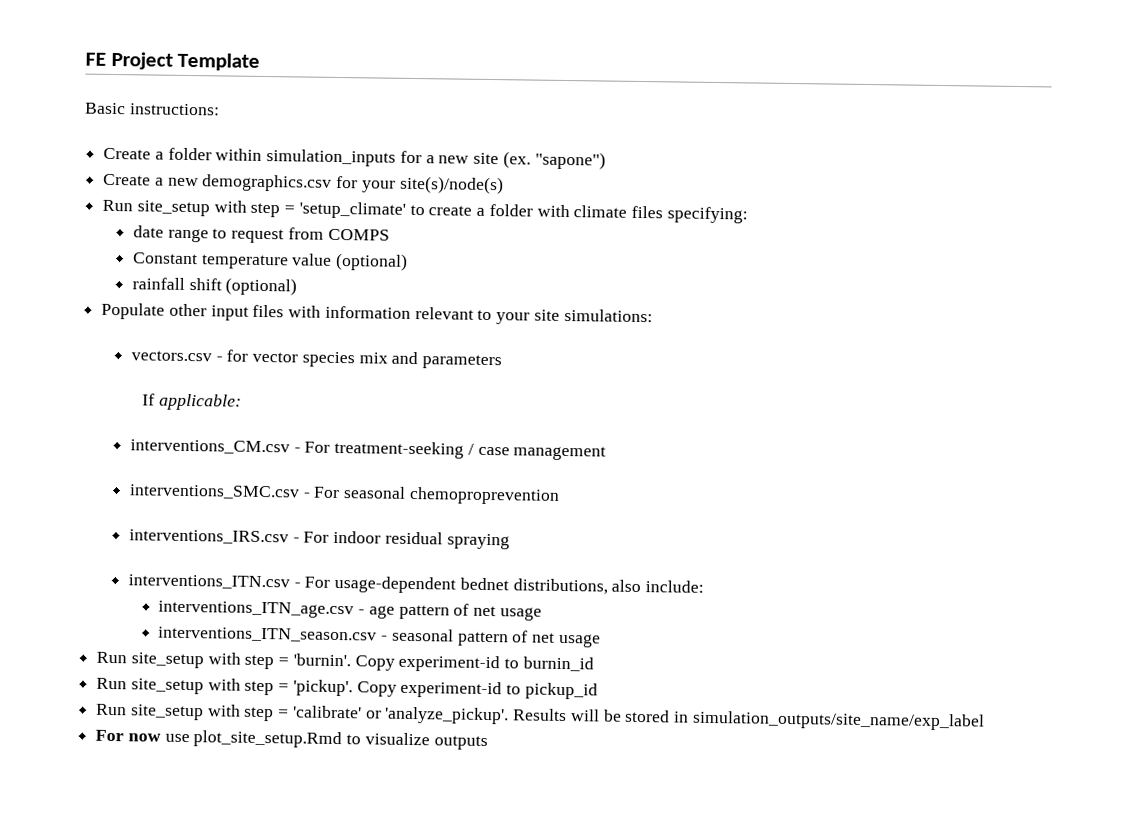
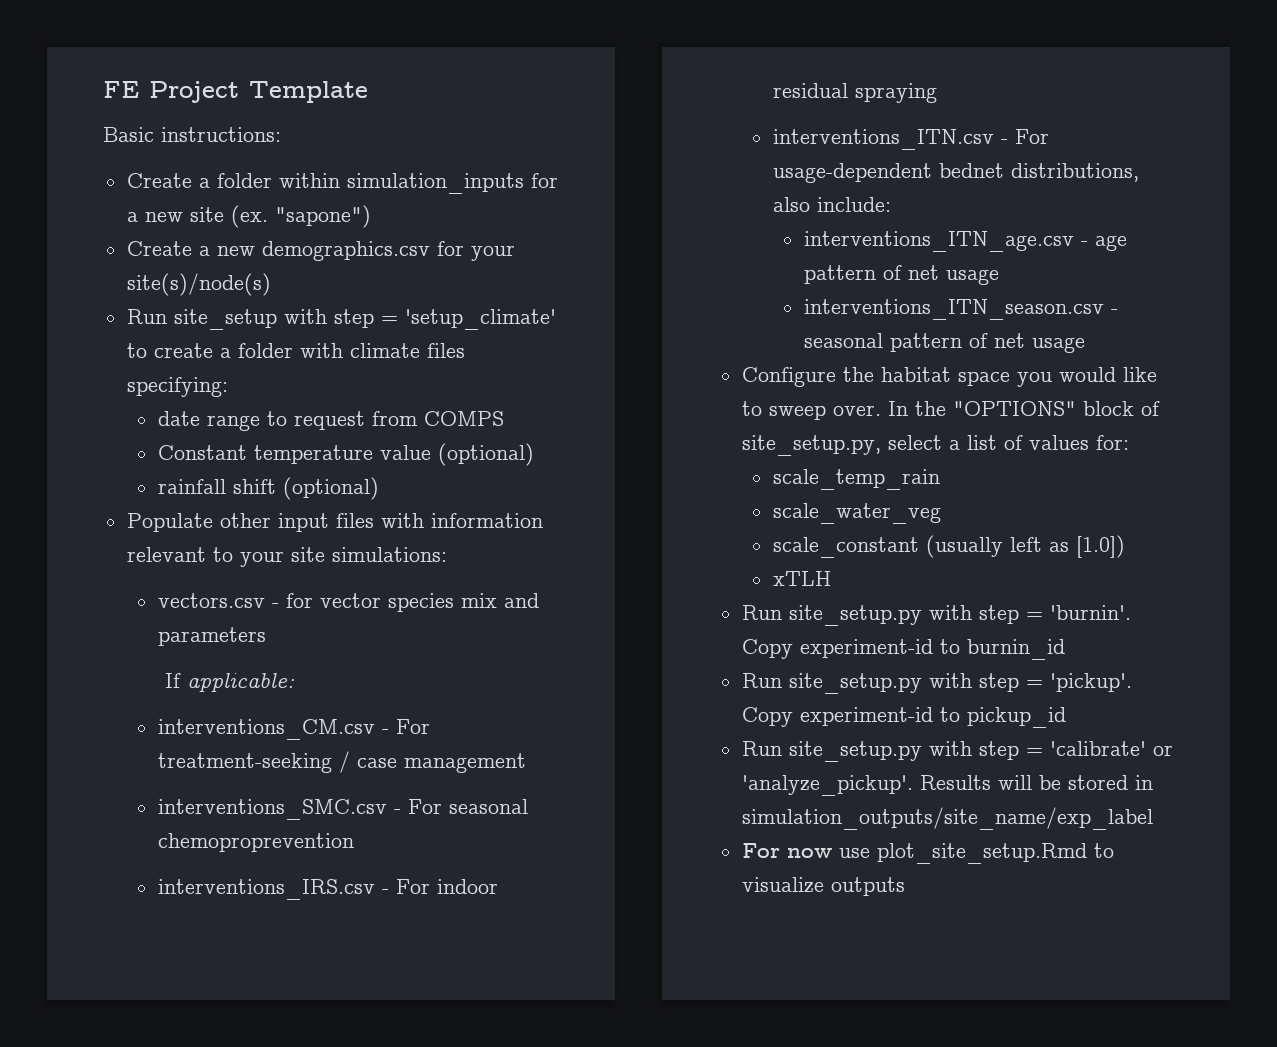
[96,651,204,669] // Run site_setup -> [741,367,1157,387] [741,401,1160,420] [741,435,1129,456] [772,469,940,490] [772,503,941,524] [772,535,1125,558] [772,571,831,586] [741,605,922,626] // Configure the habitat space you would like to sweep over. In the "OPTIONS" block of site_setup.py, select a list of values for: // scale_temp_rain // scale_water_veg // scale_constant (usually left as [1.0]) // xTLH // Run site_setup.py
[130,678,204,695] site_setup -> [788,673,922,694] site_setup.py
[129,704,204,721] site_setup -> [788,741,922,762] site_setup.py

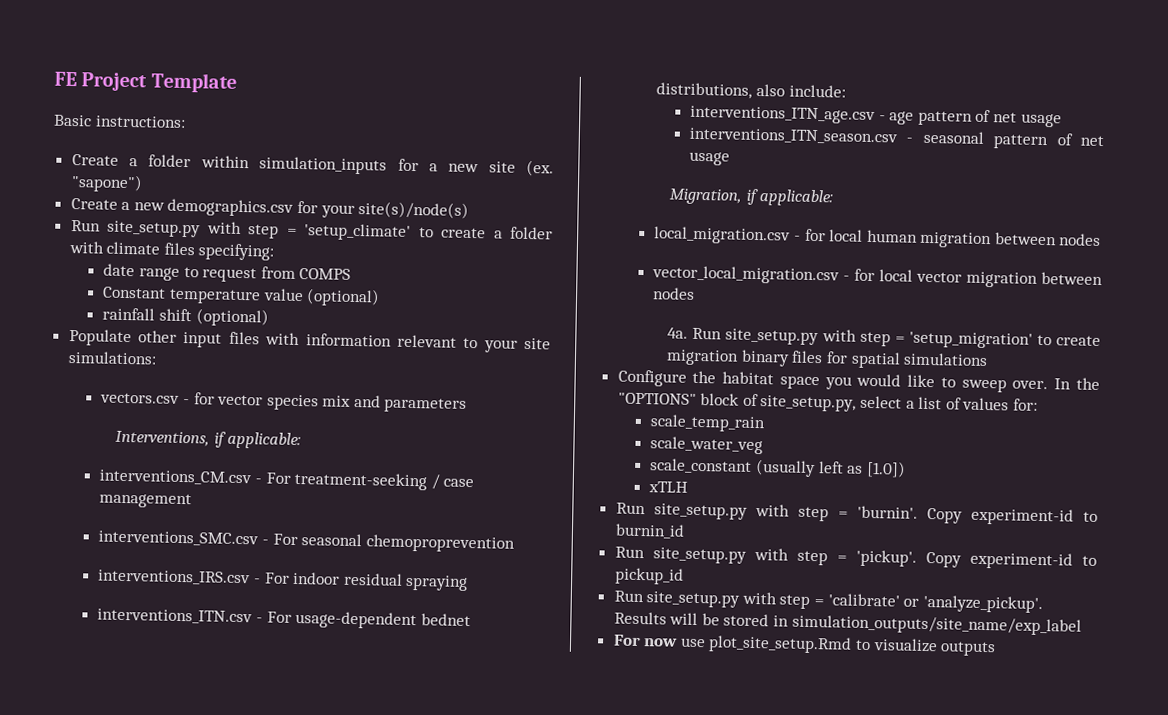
[173,309,277,330] site_setup -> [107,220,202,238] site_setup.py
[165,673,182,688] If -> [115,430,226,448] Interventions, if
(1085, 345) none -> [669,188,834,207] [654,226,1102,249] [652,265,1103,288] [653,287,696,300] [667,327,1101,349] [666,349,989,369] // Migration, if applicable: // local_migration.csv - for local human migration between nodes // vector_local_migration.csv - for local vector migration between nodes // 4a. Run site_setup.py with step = 'setup_migration' to create migration binary files for spatial simulations

